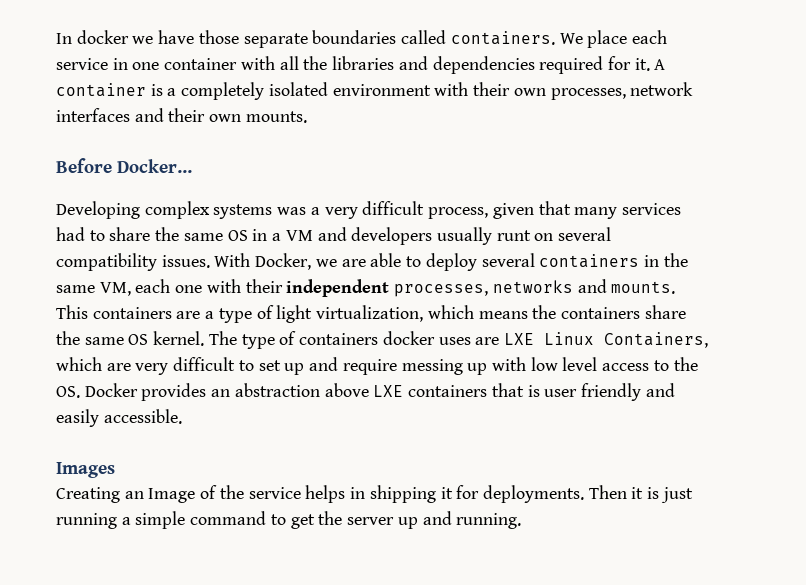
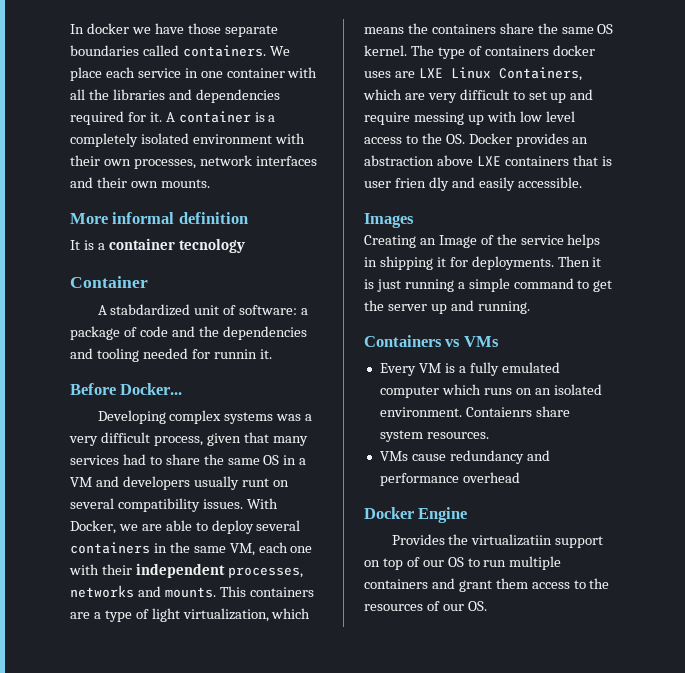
(307, 117) none -> [70,212,248,224] [70,238,245,253] [70,276,148,288] [97,304,309,316] [70,326,307,340] [70,348,272,362] // More informal definition // It is a container tecnology // Container // A stabdardized unit of software: a package of code and the dependencies and tooling needed for runnin it.
[580,383,641,401] friendly -> [394,177,449,191] frien dly
(522, 521) none -> [364,335,499,347] [379,362,560,376] [379,384,602,398] [379,406,570,417] [379,430,489,442] [379,450,550,464] [379,472,520,486] [364,507,468,523] [391,534,604,548] [364,556,562,570] [364,578,610,592] [364,601,487,611] // Containers vs VMs // Every VM is a fully emulated computer which runs on an isolated environment. Contaienrs share system resources. // VMs cause redundancy and performance overhead // Docker Engine // Provides the virtualizatiin support on top of our OS to run multiple containers and grant them access to the resources of our OS.

